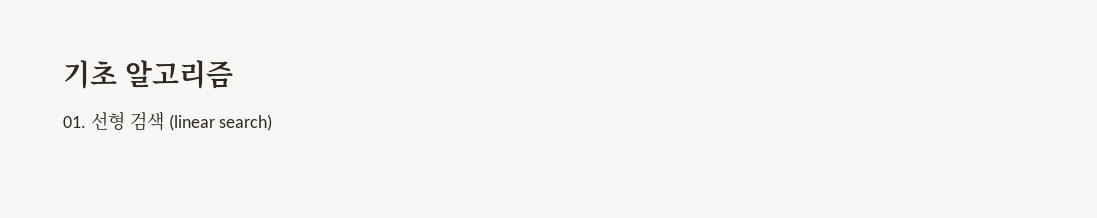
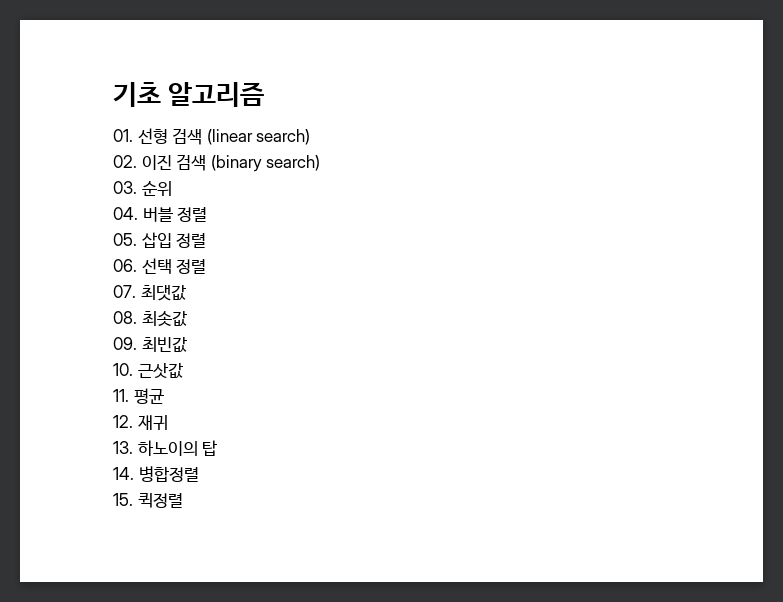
(273, 122) none -> [113,154,321,172] [113,181,172,197] [113,207,208,222] [113,232,207,248] [113,258,207,274] [113,285,186,301] [113,311,187,327] [113,337,187,353] [113,363,183,379] [113,388,164,404] [113,415,168,430] [113,440,218,456] [113,466,199,482] [113,493,183,508] // 02. 이진 검색 (binary search) // 03. 순위 // 04. 버블 정렬 // 05. 삽입 정렬 // 06. 선택 정렬 // 07. 최댓값 // 08. 최솟값 // 09. 최빈값 // 10. 근삿값 // 11. 평균 // 12. 재귀 // 13. 하노이의 탑 // 14. 병합정렬 // 15. 퀵정렬

